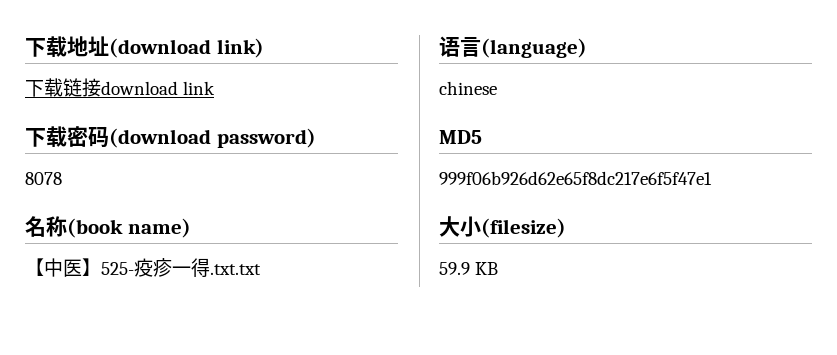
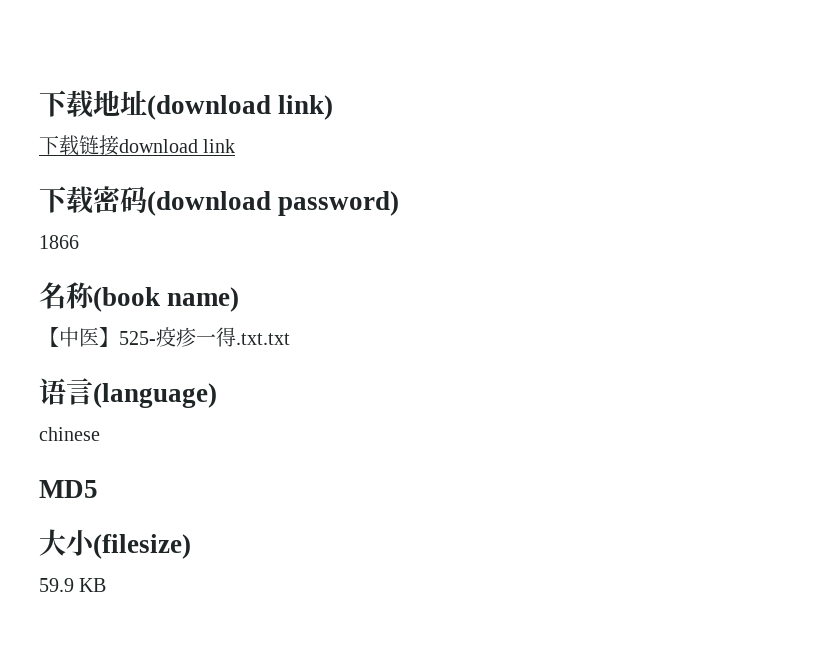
[25,172,62,185] 8078 -> [39,235,79,249] 1866
[439,171,712,185] // 999f06b926d62e65f8dc217e6f5f47e1 -> (98, 489) none

